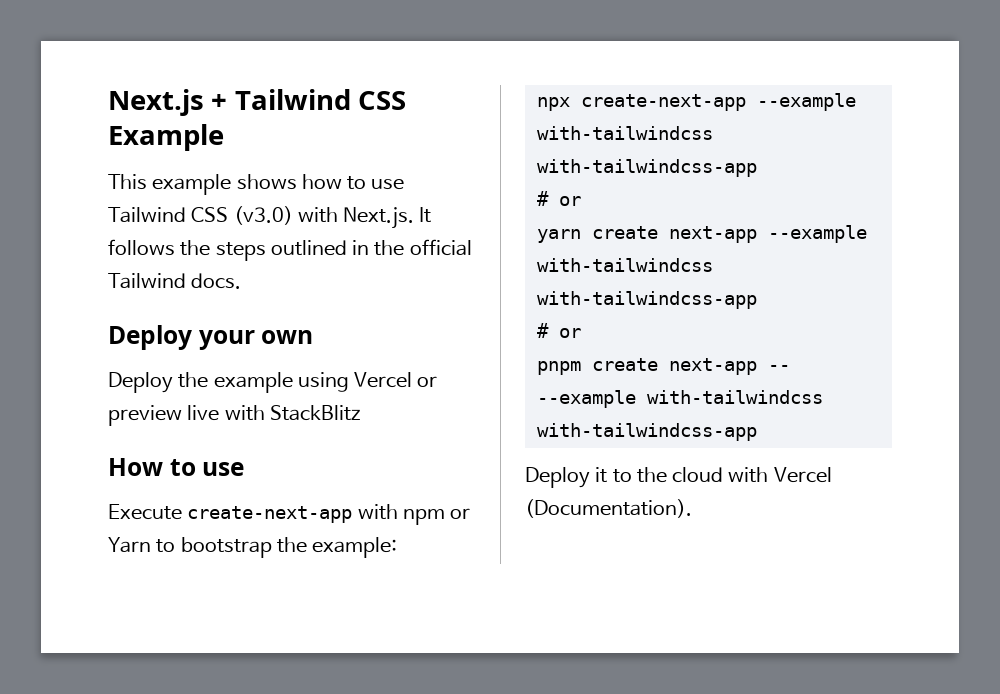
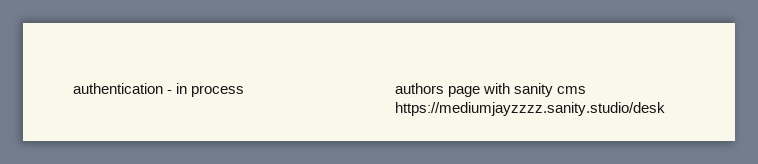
[108,89,407,116] [108,124,224,151] [108,174,405,195] [108,206,432,229] [108,239,472,261] [108,273,242,289] [108,325,314,350] [108,372,438,393] [108,405,360,426] [108,458,245,476] [108,504,471,525] [108,537,398,558] [536,93,856,111] [536,126,713,140] [536,159,757,177] [536,191,581,206] [536,225,867,243] [536,258,713,272] [536,291,757,309] [536,323,581,338] [536,358,790,375] [536,390,823,408] [536,423,757,441] [525,467,832,488] [525,499,692,518] Next.js + Tailwind CSS Example // This example shows how to use Tailwind CSS (v3.0) with Next.js. It follows the steps outlined in the official Tailwind docs. // Deploy your own // Deploy the example using Vercel or preview live with StackBlitz // How to use // Execute create-next-app with npm or Yarn to bootstrap the example: // npx create-next-app --example with-tailwindcss with-tailwindcss-app // # or // yarn create next-app --example with-tailwindcss with-tailwindcss-app // # or // pnpm create next-app -- --example with-tailwindcss with-tailwindcss-app // Deploy it to the cloud with Vercel (Documentation). -> [73,83,245,97] [395,83,587,97] [395,102,665,116] authentication - in process // authors page with sanity cms https://mediumjayzzzz.sanity.studio/desk

